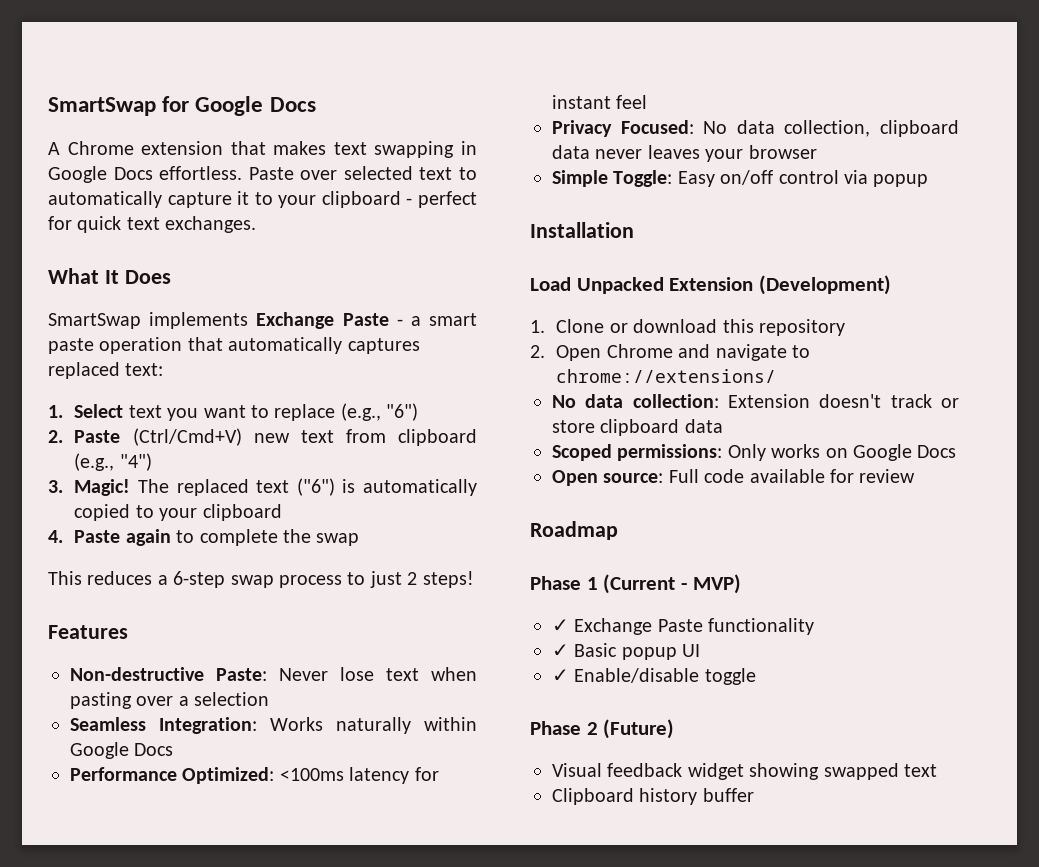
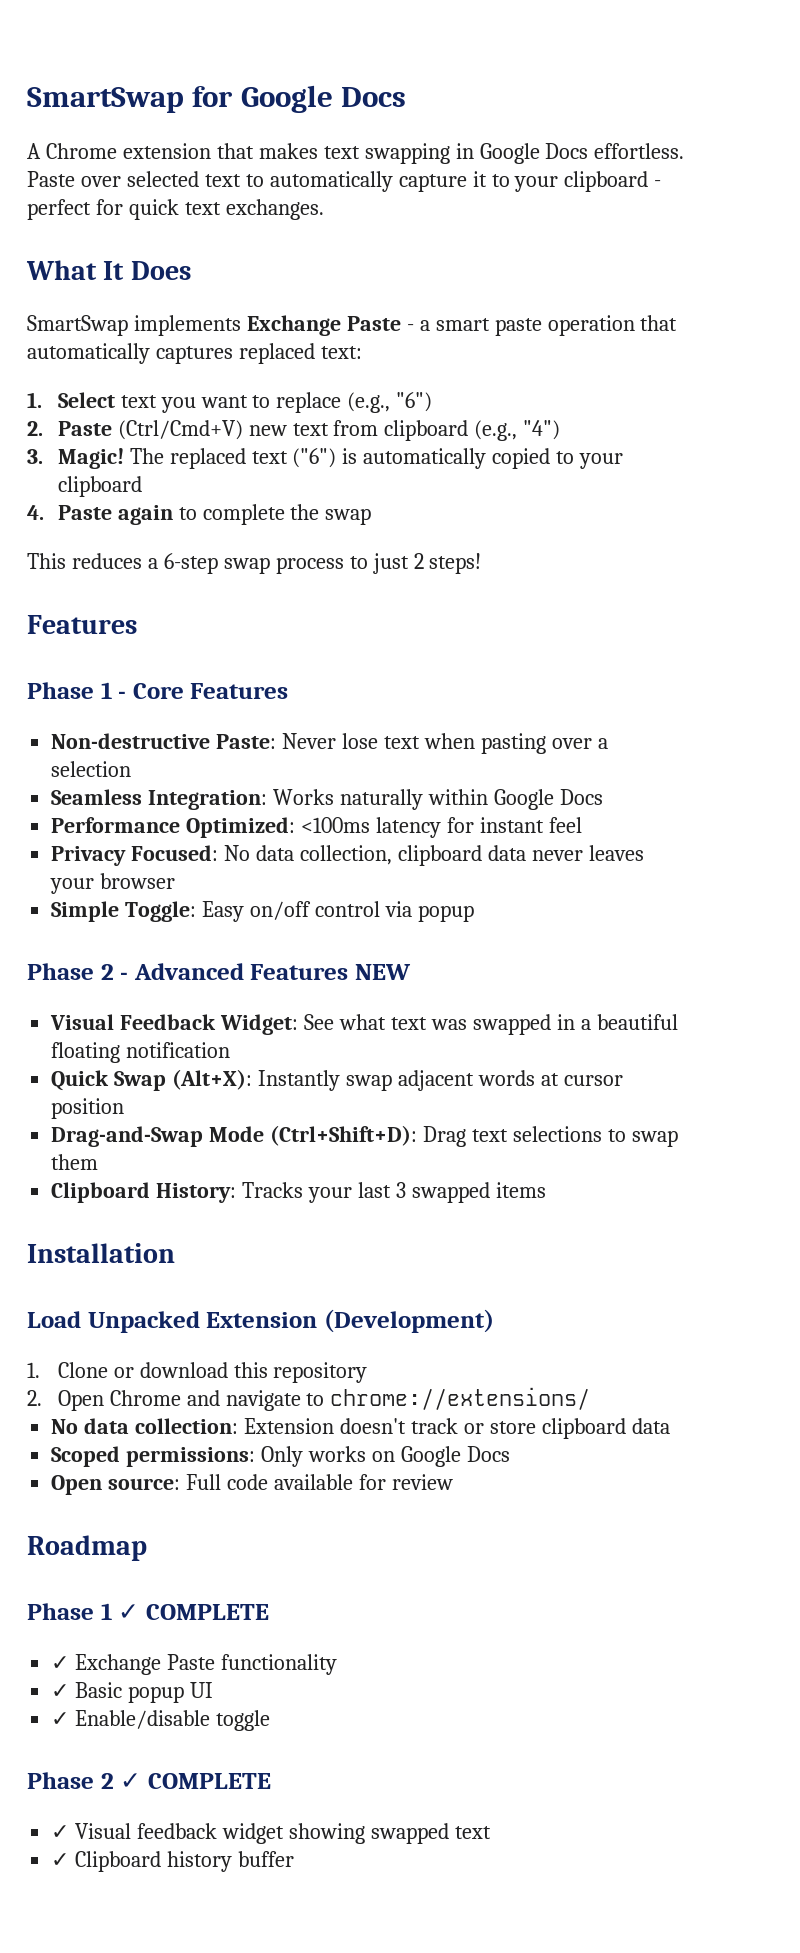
(128, 632) none -> [27,682,289,699] // Phase 1 - Core Features
(929, 180) none -> [27,963,412,980] [50,1014,678,1035] [51,1042,231,1063] [51,1069,623,1091] [51,1098,125,1119] [51,1125,678,1147] [51,1154,99,1170] [51,1182,546,1203] // Phase 2 - Advanced Features NEW // Visual Feedback Widget: See what text was swapped in a beautiful floating notification // Quick Swap (Alt+X): Instantly swap adjacent words at cursor position // Drag-and-Swap Mode (Ctrl+Shift+D): Drag text selections to swap them // Clipboard History: Tracks your last 3 swapped items
[603,574,741,594] (Current - MVP) -> [118,1604,269,1620] ✓ COMPLETE
[603,719,675,739] (Future) // -> [120,1773,271,1789] [51,1825,70,1839] ✓ COMPLETE // ✓
(937, 770) none -> [51,1853,70,1867] ✓

